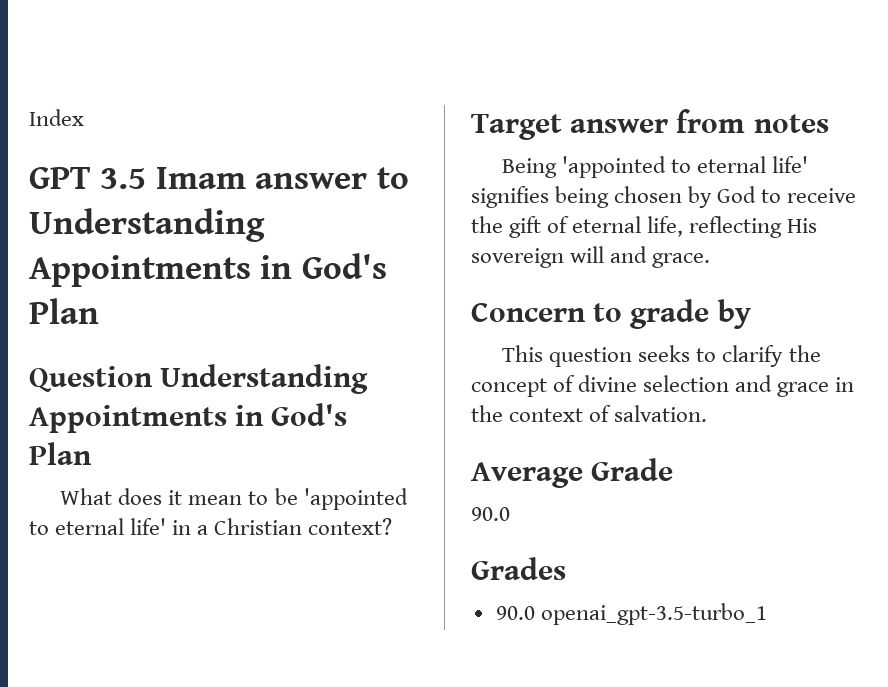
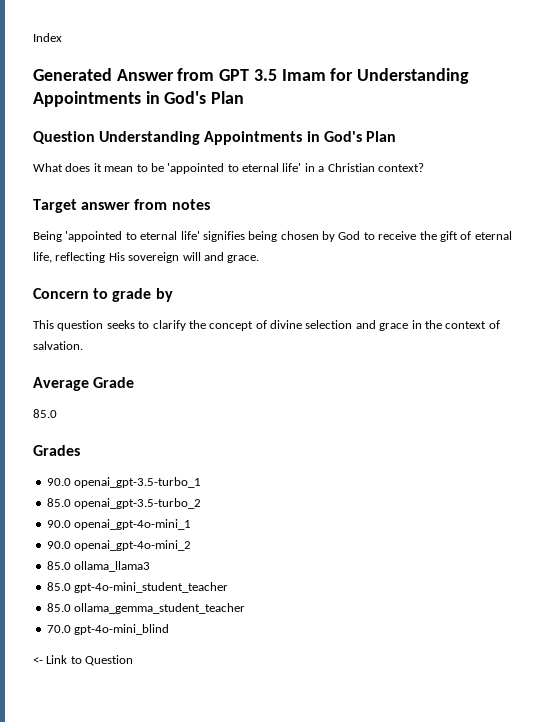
(84, 117) none -> [33,68,215,81] Generated Answer from
[255,167,409,189] answer to -> [330,68,354,81] for
[471,507,510,521] 90.0 -> [33,409,57,418] 85.0
(767, 614) none -> [46,498,202,509] [46,519,192,530] [46,540,192,551] [46,561,151,572] [46,582,229,593] [46,603,246,614] [46,624,170,635] [33,655,134,666] // 85.0 openai_gpt-3.5-turbo_2 // 90.0 openai_gpt-4o-mini_1 // 90.0 openai_gpt-4o-mini_2 // 85.0 ollama_llama3 // 85.0 gpt-4o-mini_student_teacher // 85.0 ollama_gemma_student_teacher // 70.0 gpt-4o-mini_blind // <- Link to Question

